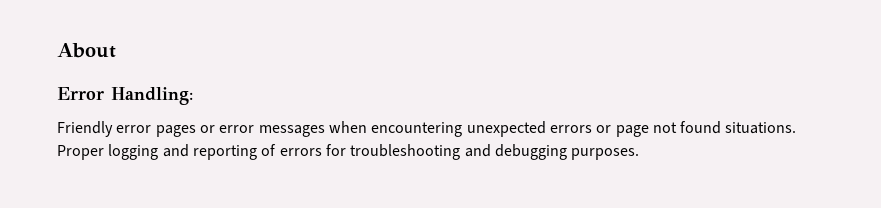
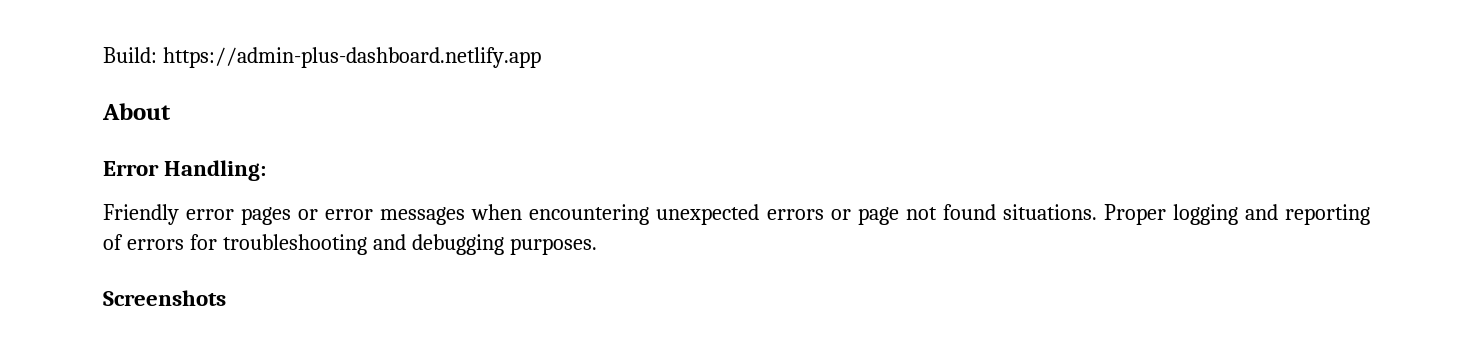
(57, 50) none -> [103,47,541,68] Build: https://admin-plus-dashboard.netlify.app //
(640, 154) none -> [103,290,226,306] // Screenshots

